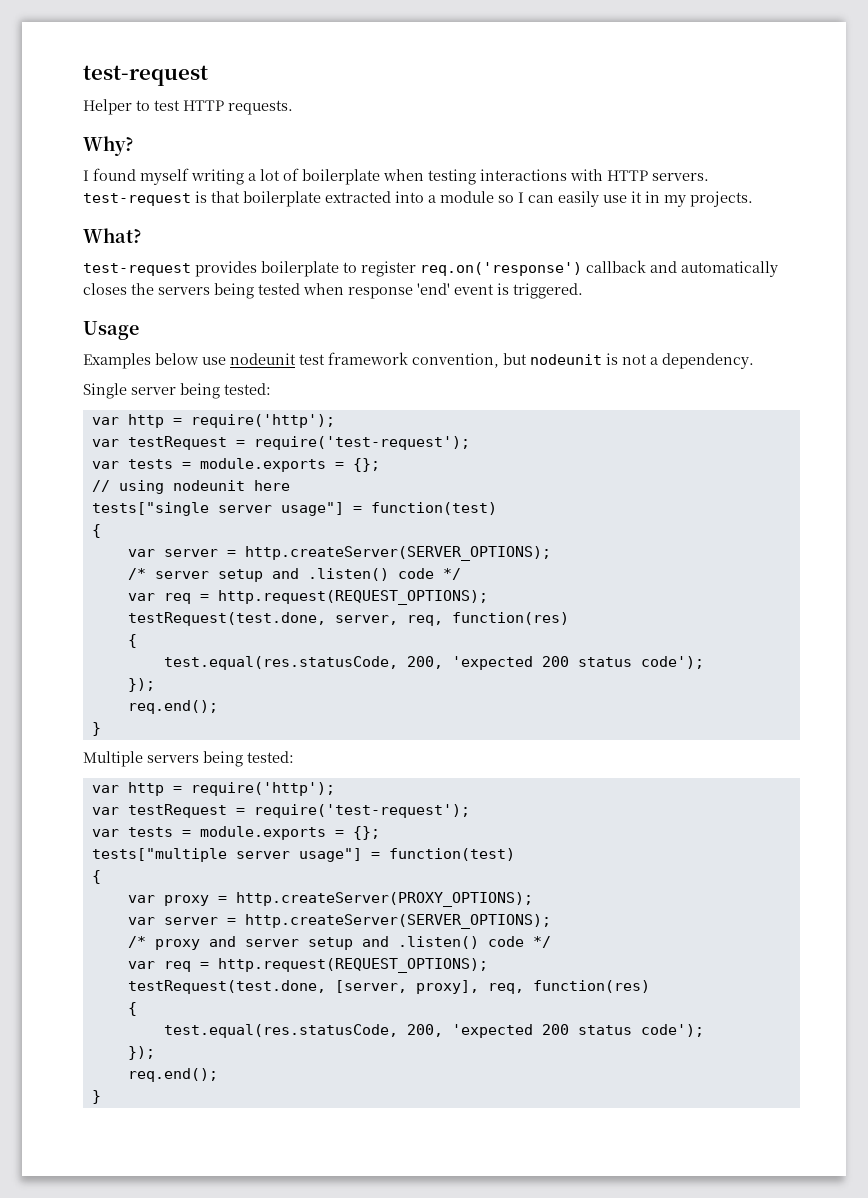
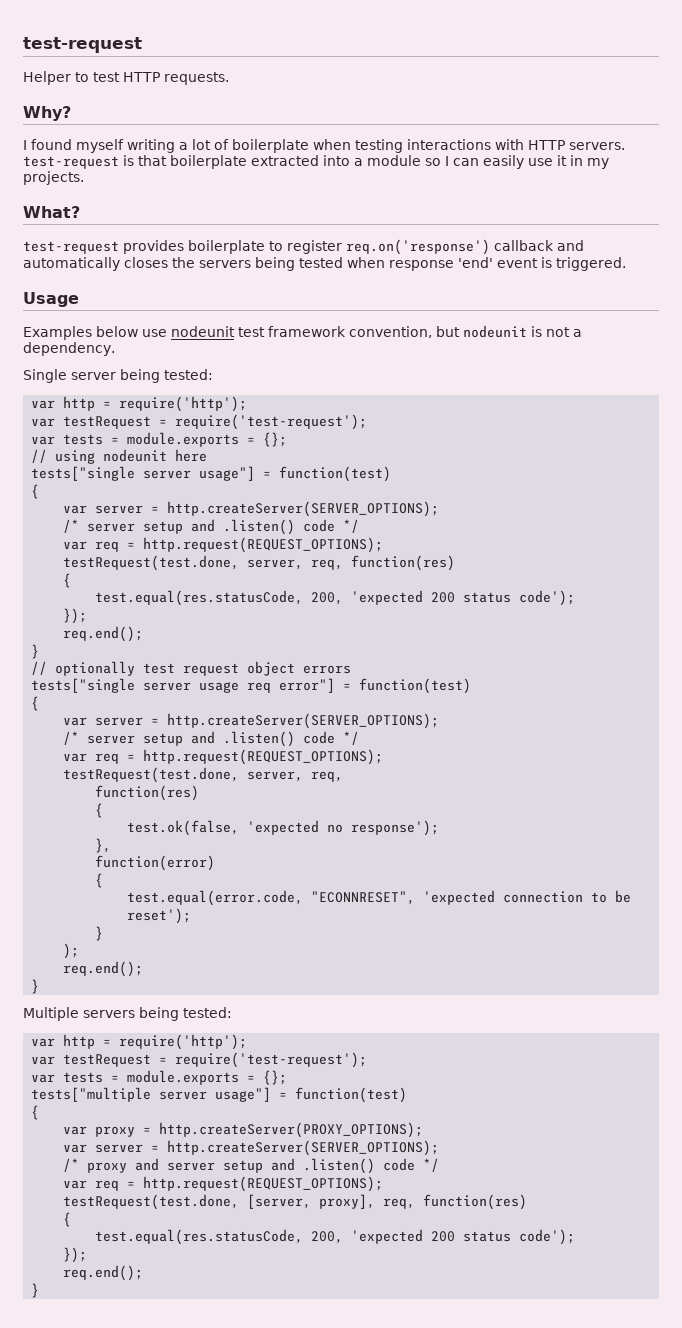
(101, 729) none -> [31,661,352,676] [31,678,472,694] [31,696,40,711] [63,713,440,729] [63,731,360,747] [63,749,384,765] [63,767,344,783] [95,785,200,801] [95,803,104,818] [127,820,440,836] [95,838,112,853] [95,855,216,871] [95,873,104,888] [127,890,632,906] [127,908,192,924] [95,926,104,941] [63,943,80,959] [63,961,144,977] [31,979,40,994] // // optionally test request object errors // tests["single server usage req error"] = function(test) // { // var server = http.createServer(SERVER_OPTIONS); // /* server setup and .listen() code */ // var req = http.request(REQUEST_OPTIONS); // testRequest(test.done, server, req, // function(res) // { // test.ok(false, 'expected no response'); // }, // function(error) // { // test.equal(error.code, "ECONNRESET", 'expected connection to be reset'); // } // ); // req.end(); // }

